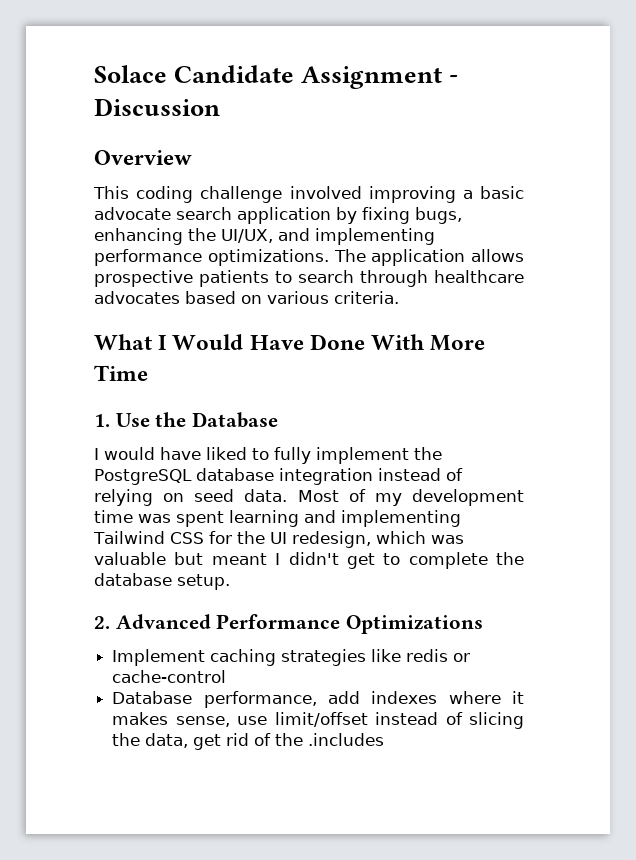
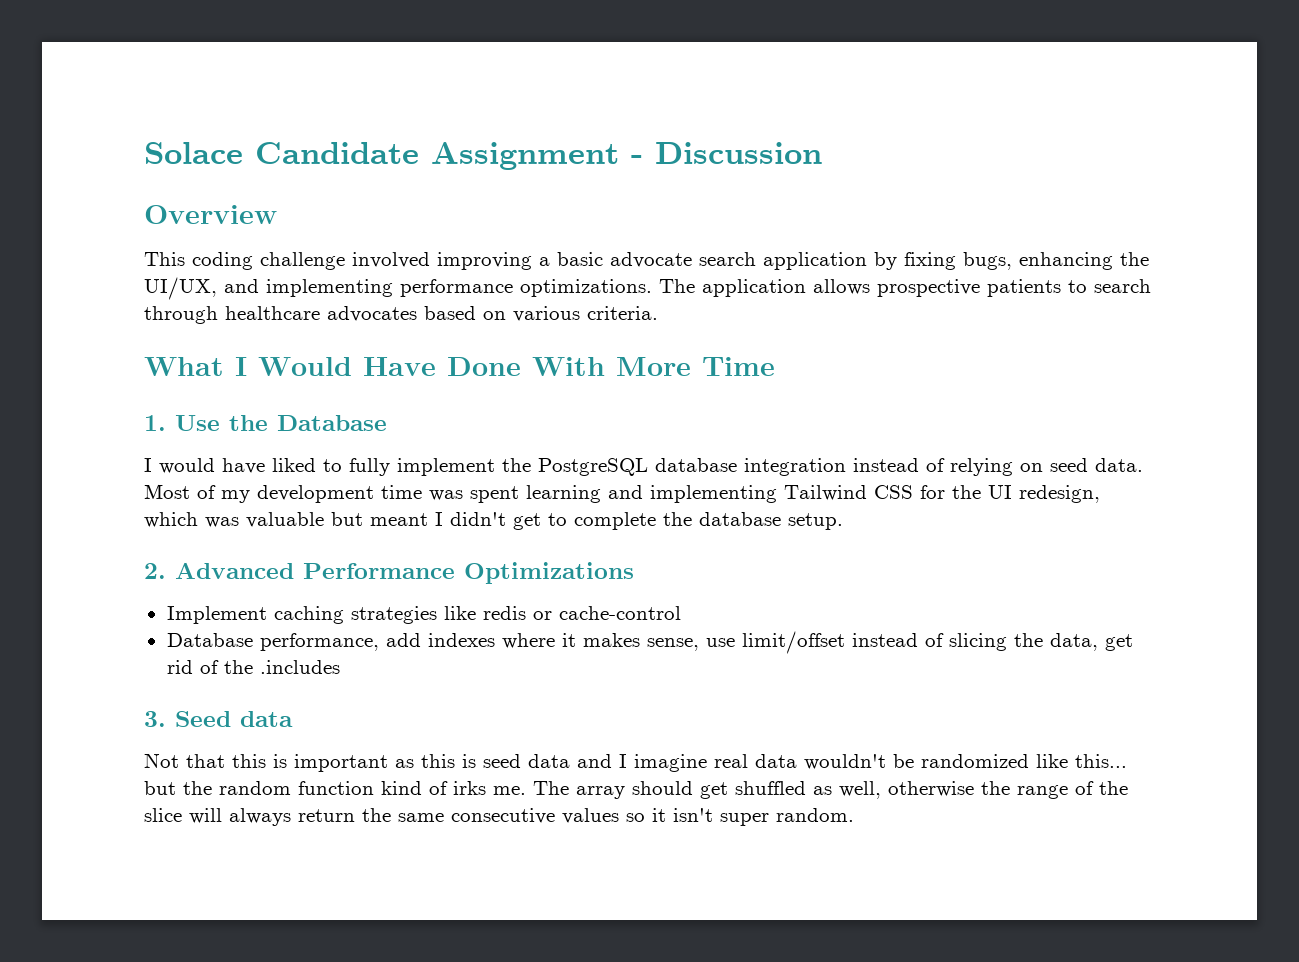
(385, 739) none -> [144,711,293,727] [144,753,1127,772] [144,781,1128,799] [144,808,854,826] // 3. Seed data // Not that this is important as this is seed data and I imagine real data wouldn't be randomized like this... but the random function kind of irks me. The array should get shuffled as well, otherwise the range of the slice will always return the same consecutive values so it isn't super random.

